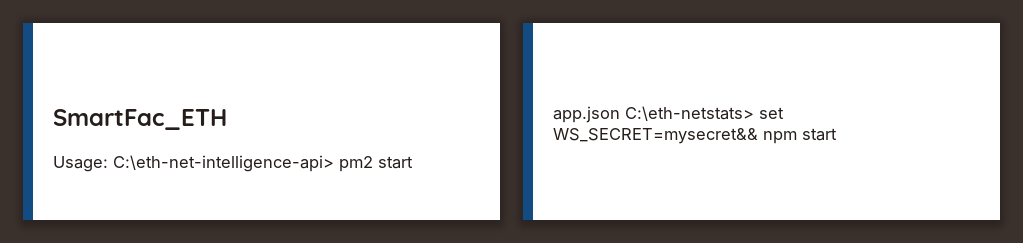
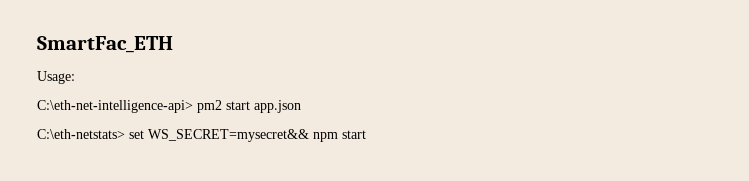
(108, 164) none -> (75, 77) //
(620, 114) none -> (301, 106) //

